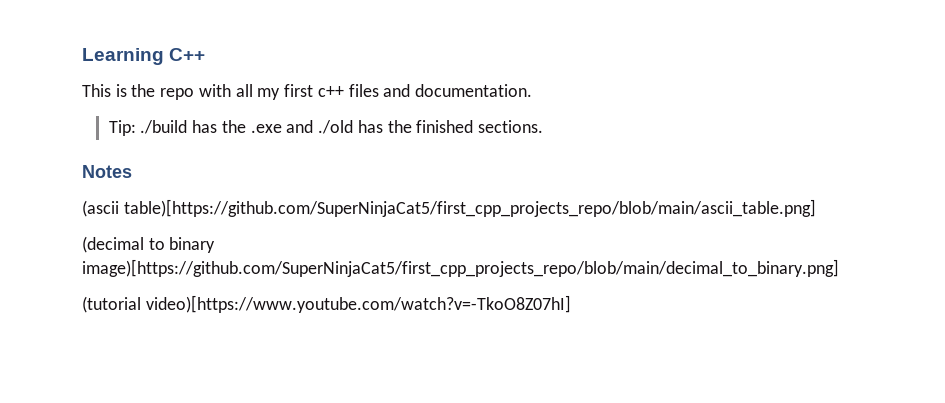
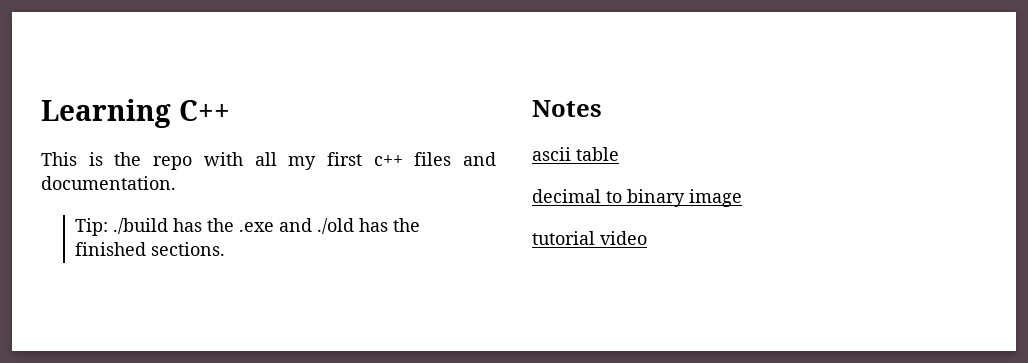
[82,199,816,217] [82,236,216,253] [82,259,839,277] [82,295,571,313] (ascii table)[https://github.com/SuperNinjaCat5/first_cpp_projects_repo/blob/main/ascii_table.png] // (decimal to binary image)[https://github.com/SuperNinjaCat5/first_cpp_projects_repo/blob/main/decimal_to_binary.png] // (tutorial video)[https://www.youtube.com/watch?v=-TkoO8Z07hI] -> [532,147,619,161] [532,189,742,207] [532,231,647,245] ascii table // decimal to binary image // tutorial video

